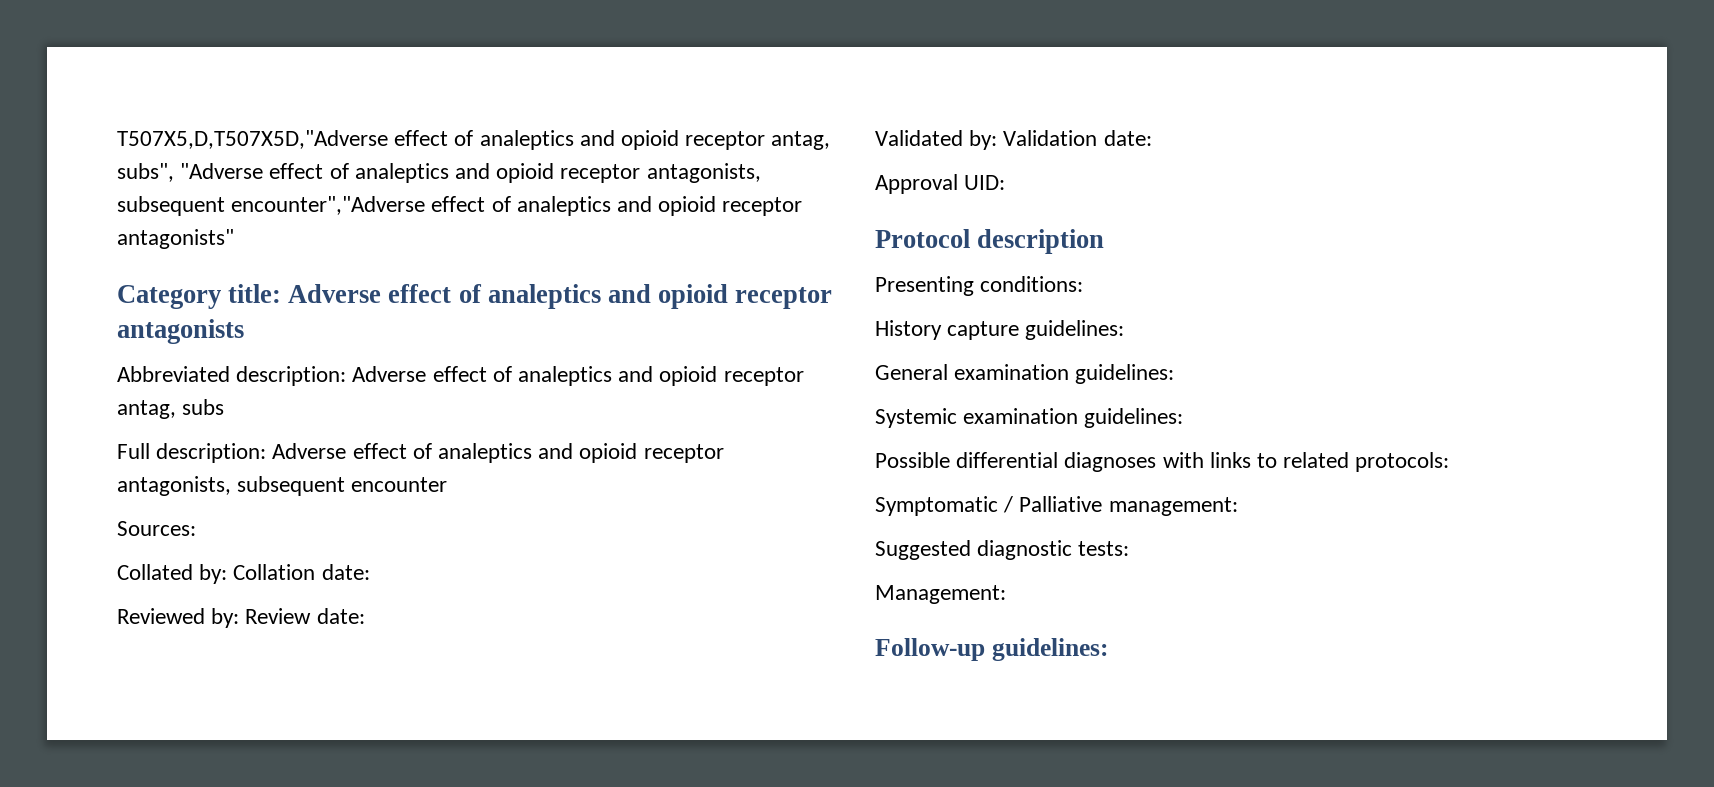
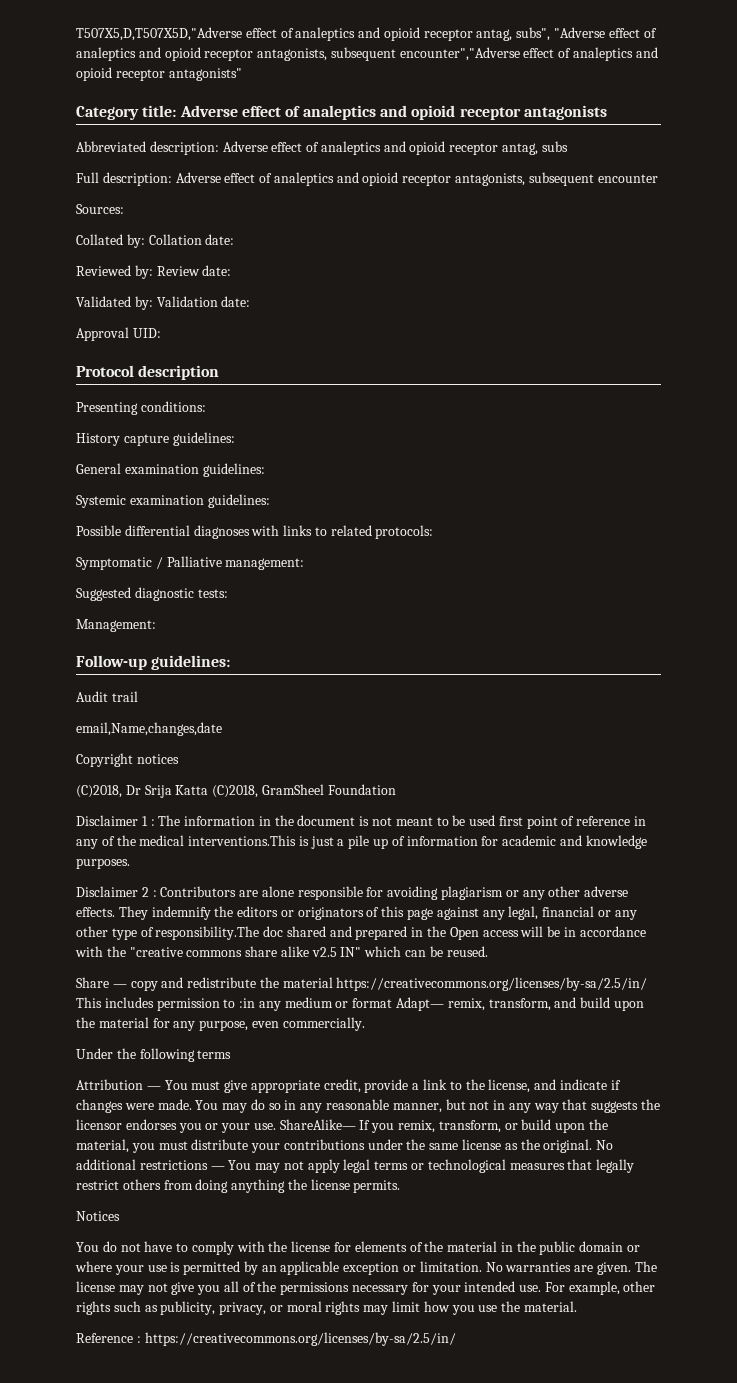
(1108, 649) none -> [76,691,138,702] [76,722,222,736] [76,753,179,767] [76,784,396,798] [76,815,647,829] [76,835,647,849] [76,858,130,869] [76,886,629,900] [76,906,637,920] [76,926,646,940] [75,946,488,957] [76,977,648,991] [76,997,644,1011] [76,1017,365,1031] [76,1048,232,1062] [76,1079,621,1093] [76,1099,661,1113] [76,1119,608,1133] [76,1139,614,1153] [76,1159,635,1173] [76,1179,401,1193] [76,1211,120,1221] [76,1241,641,1255] [75,1261,657,1275] [76,1281,656,1295] [76,1301,577,1315] [76,1332,456,1346] // Audit trail // email,Name,changes,date // Copyright notices // (C)2018, Dr Srija Katta (C)2018, GramSheel Foundation // Disclaimer 1 : The information in the document is not meant to be used first point of reference in any of the medical interventions.This is just a pile up of information for academic and knowledge purposes. // Disclaimer 2 : Contributors are alone responsible for avoiding plagiarism or any other adverse effects. They indemnify the editors or originators of this page against any legal, financial or any other type of responsibility.The doc shared and prepared in the Open access will be in accordance with the "creative commons share alike v2.5 IN" which can be reused. // Share — copy and redistribute the material https://creativecommons.org/licenses/by-sa/2.5/in/ This includes permission to :in any medium or format Adapt— remix, transform, and build upon the material for any purpose, even commercially. // Under the following terms // Attribution — You must give appropriate credit, provide a link to the license, and indicate if changes were made. You may do so in any reasonable manner, but not in any way that suggests the licensor endorses you or your use. ShareAlike— If you remix, transform, or build upon the material, you must distribute your contributions under the same license as the original. No additional restrictions — You may not apply legal terms or technological measures that legally restrict others from doing anything the license permits. // Notices // You do not have to comply with the license for elements of the material in the public domain or where your use is permitted by an applicable exception or limitation. No warranties are given. The license may not give you all of the permissions necessary for your intended use. For example, other rights such as publicity, privacy, or moral rights may limit how you use the material. // Reference : https://creativecommons.org/licenses/by-sa/2.5/in/

